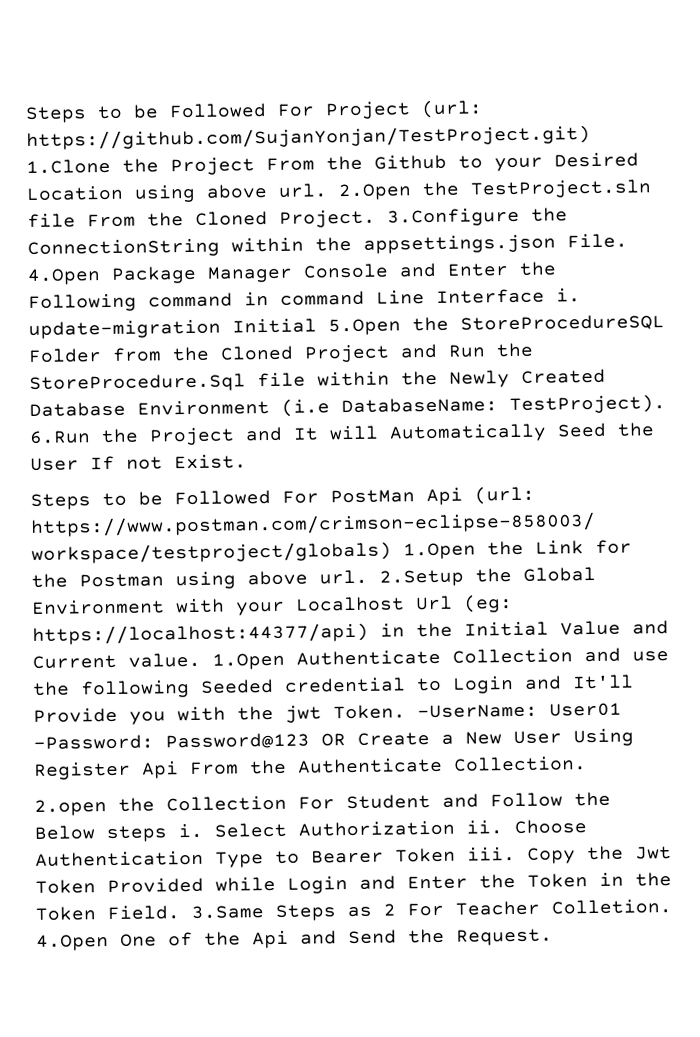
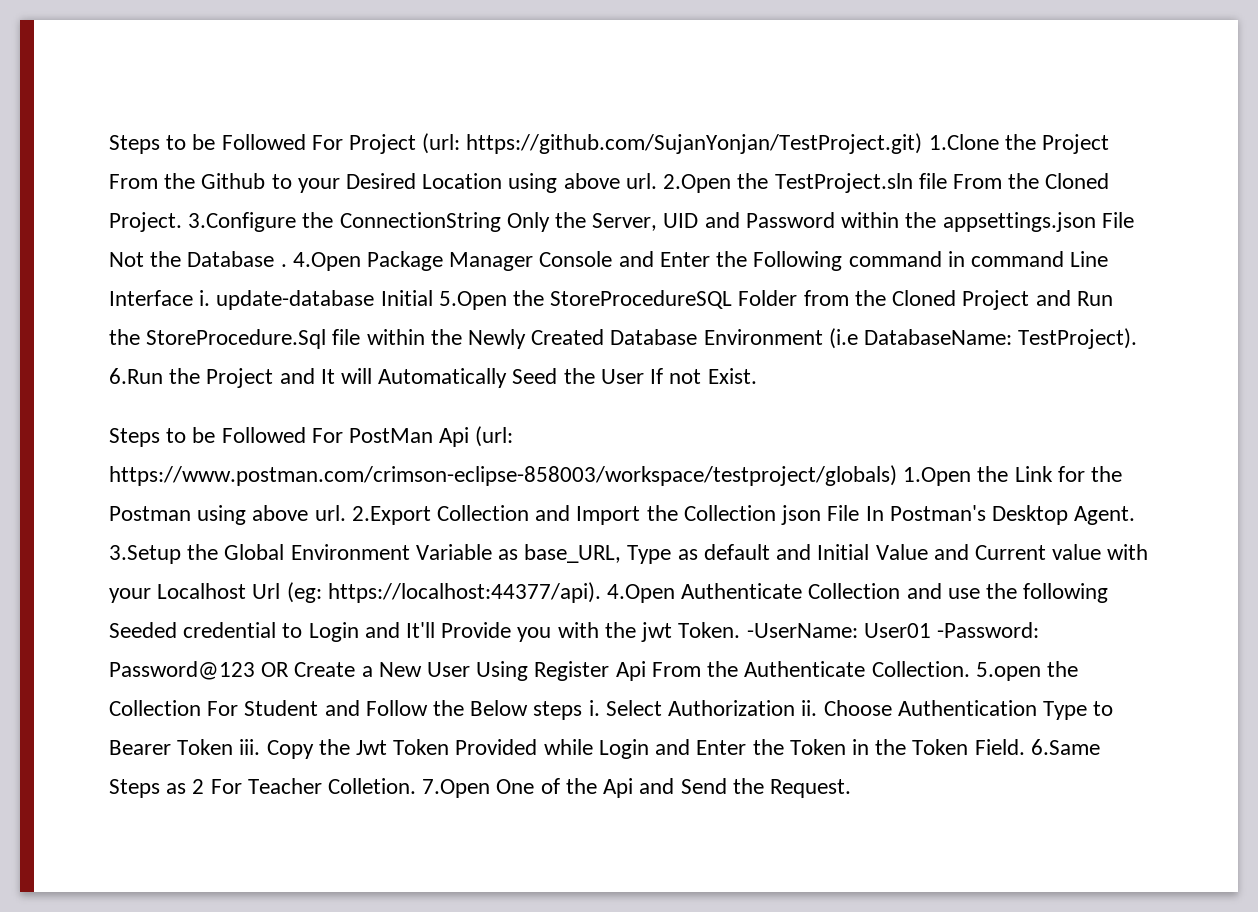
[231,233,628,254] within the appsettings.json File. -> [506,212,1134,232] [109,251,287,267] Only the Server, UID and Password within the appsettings.json File Not the Database .
[28,319,221,339] update-migration -> [216,290,375,310] update-database
[379,566,596,587] [31,599,165,615] 2.Setup the Global Environment -> [351,505,1136,525] [109,544,1102,564] 2.Export Collection and Import the Collection json File In Postman's Desktop Agent. 3.Setup the Global Environment Variable as base_URL, Type as default and Initial Value and Current value
[32,620,669,645] [32,652,285,670] https://localhost:44377/api) in the Initial Value and Current value. 1.Open -> [327,582,676,603] https://localhost:44377/api). 4.Open
[34,799,107,816] // 2.open -> [975,662,1041,681] 5.open
[191,905,264,919] 3.Same -> [1030,739,1100,755] 6.Same
[36,934,109,951] 4.Open -> [422,779,491,798] 7.Open

